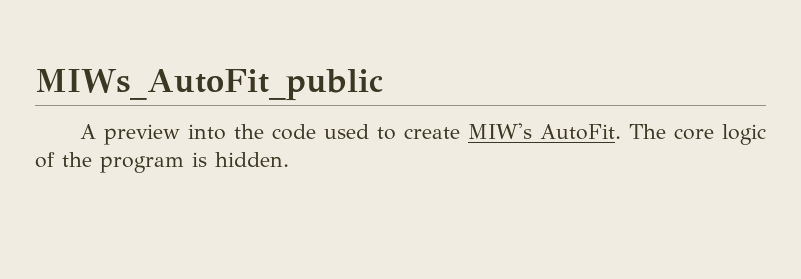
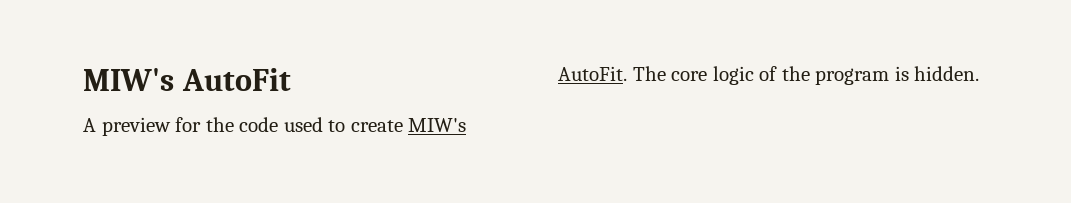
[35,69,383,101] MIWs_AutoFit_public -> [83,68,291,91] MIW's AutoFit
[187,124,226,140] into -> [175,117,202,132] for

